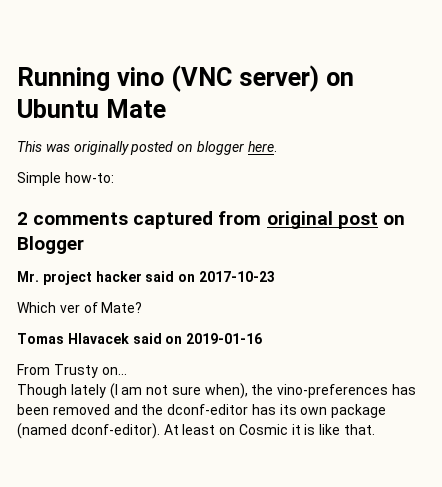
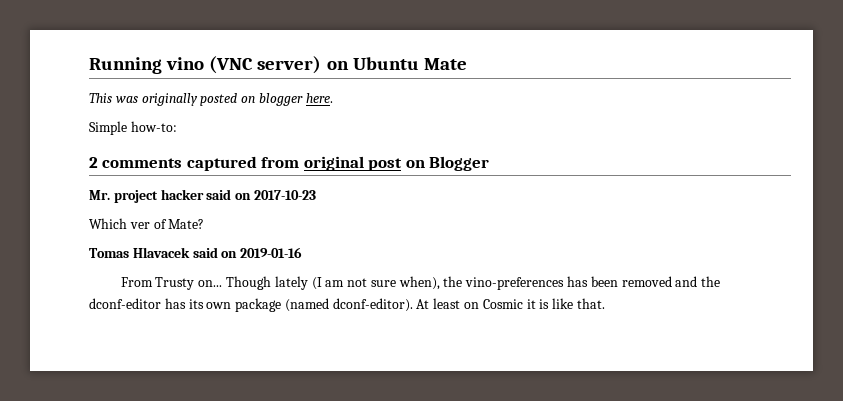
(127, 371) // -> (223, 283) none

